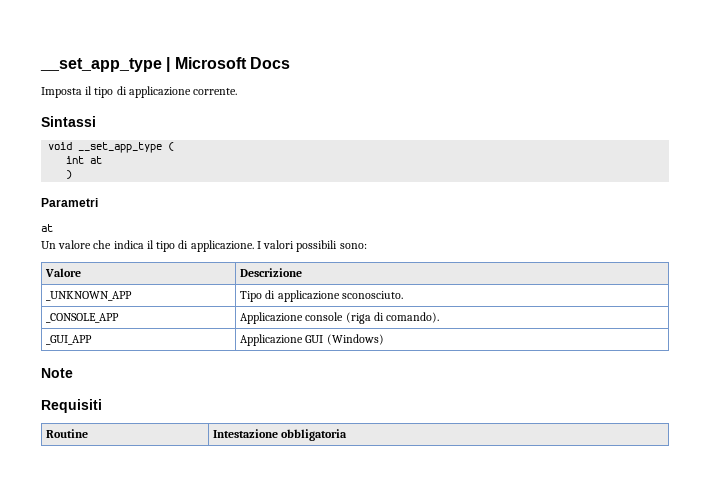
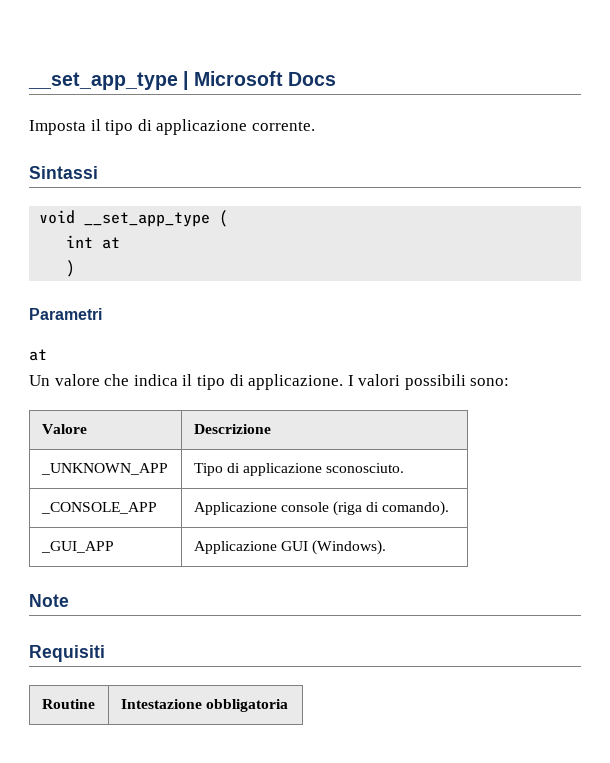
[326,334,384,345] (Windows) -> [311,540,386,555] (Windows).

